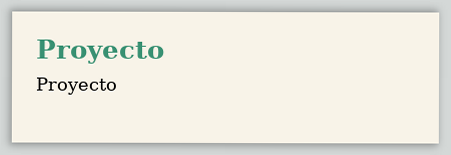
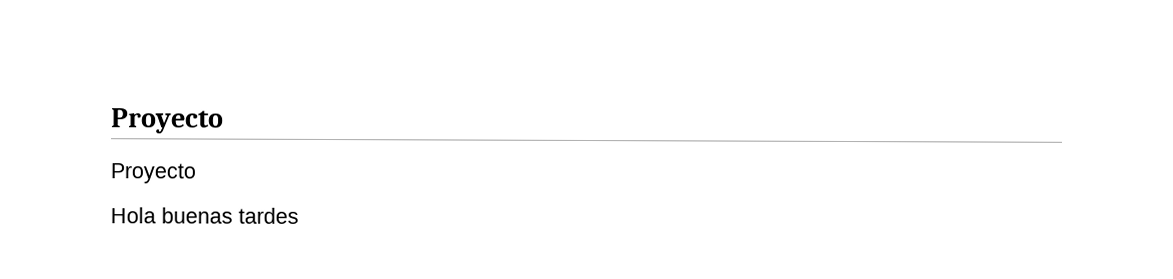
(117, 86) none -> [110,207,299,224] // Hola buenas tardes

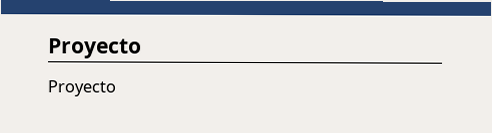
[110,207,299,224] // Hola buenas tardes -> (116, 88) none

